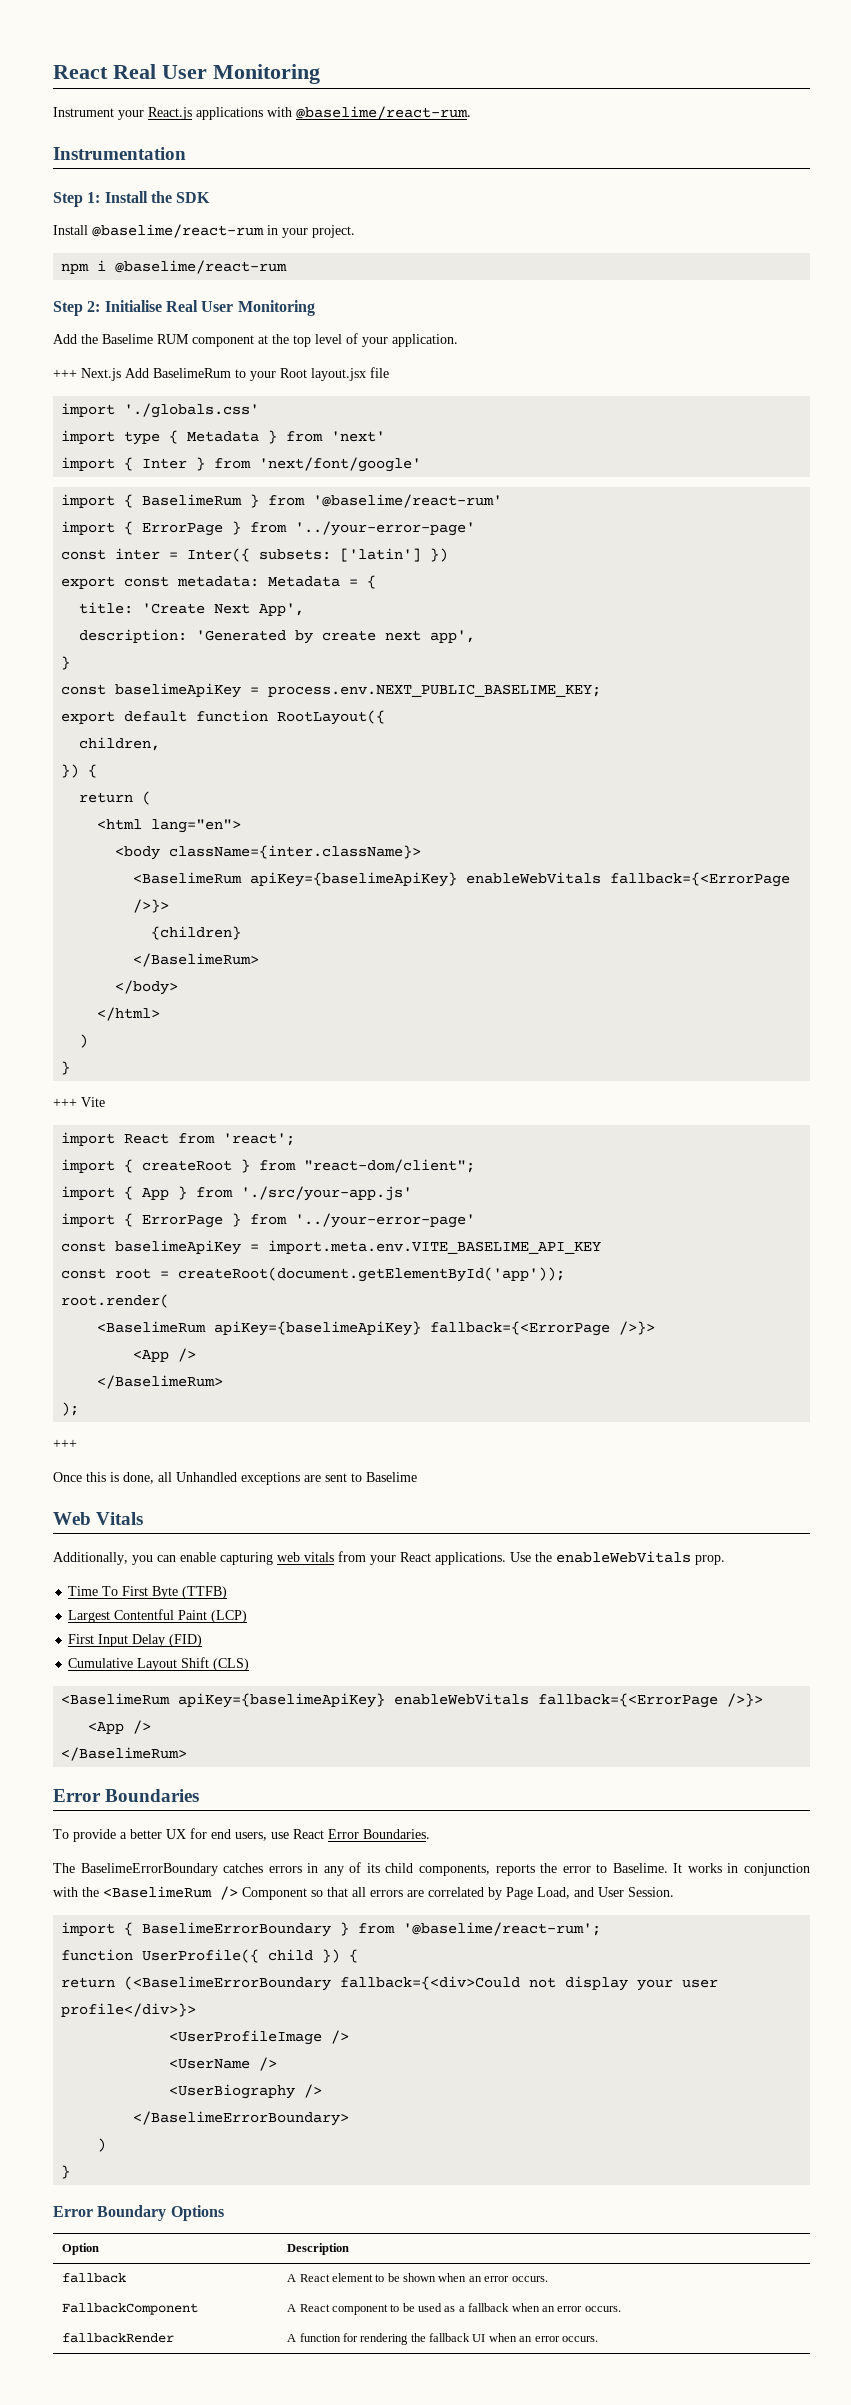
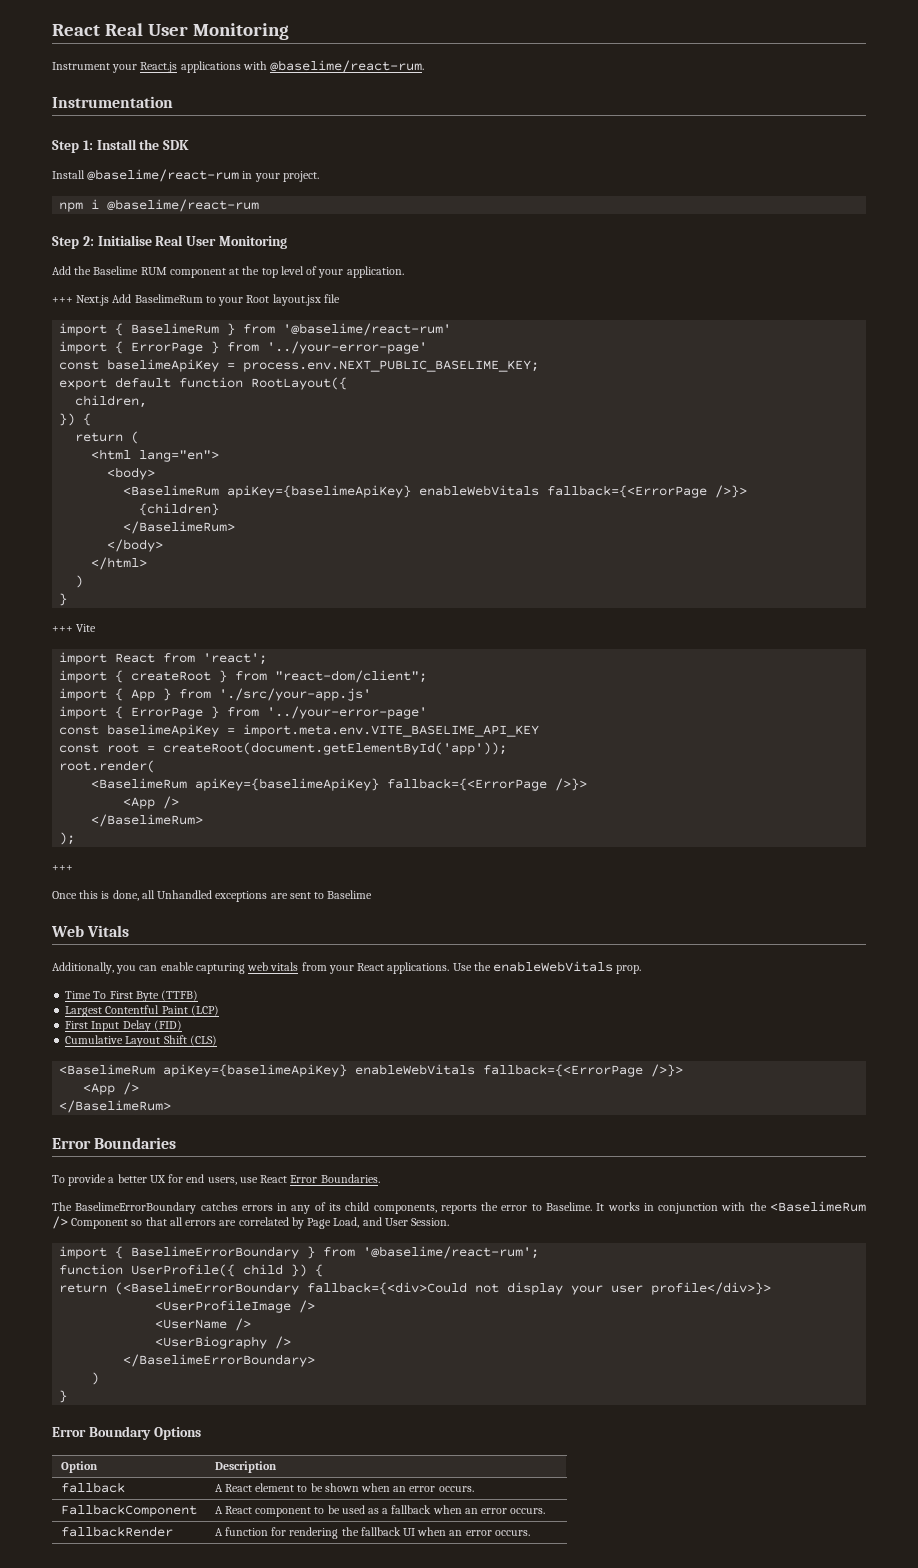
[61,403,260,418] [61,430,386,445] [61,457,422,472] // import './globals.css' // import type { Metadata } from 'next' // import { Inter } from 'next/font/google' -> (340, 298) none
[61,548,449,562] [61,575,377,589] [79,602,305,616] [79,629,476,644] [61,656,71,670] // const inter = Inter({ subsets: ['latin'] }) // export const metadata: Metadata = { // title: 'Create Next App', // description: 'Generated by create next app', // } -> (428, 347) none
[115,845,422,860] <body className={inter.className}> -> [107,467,156,480] <body>

